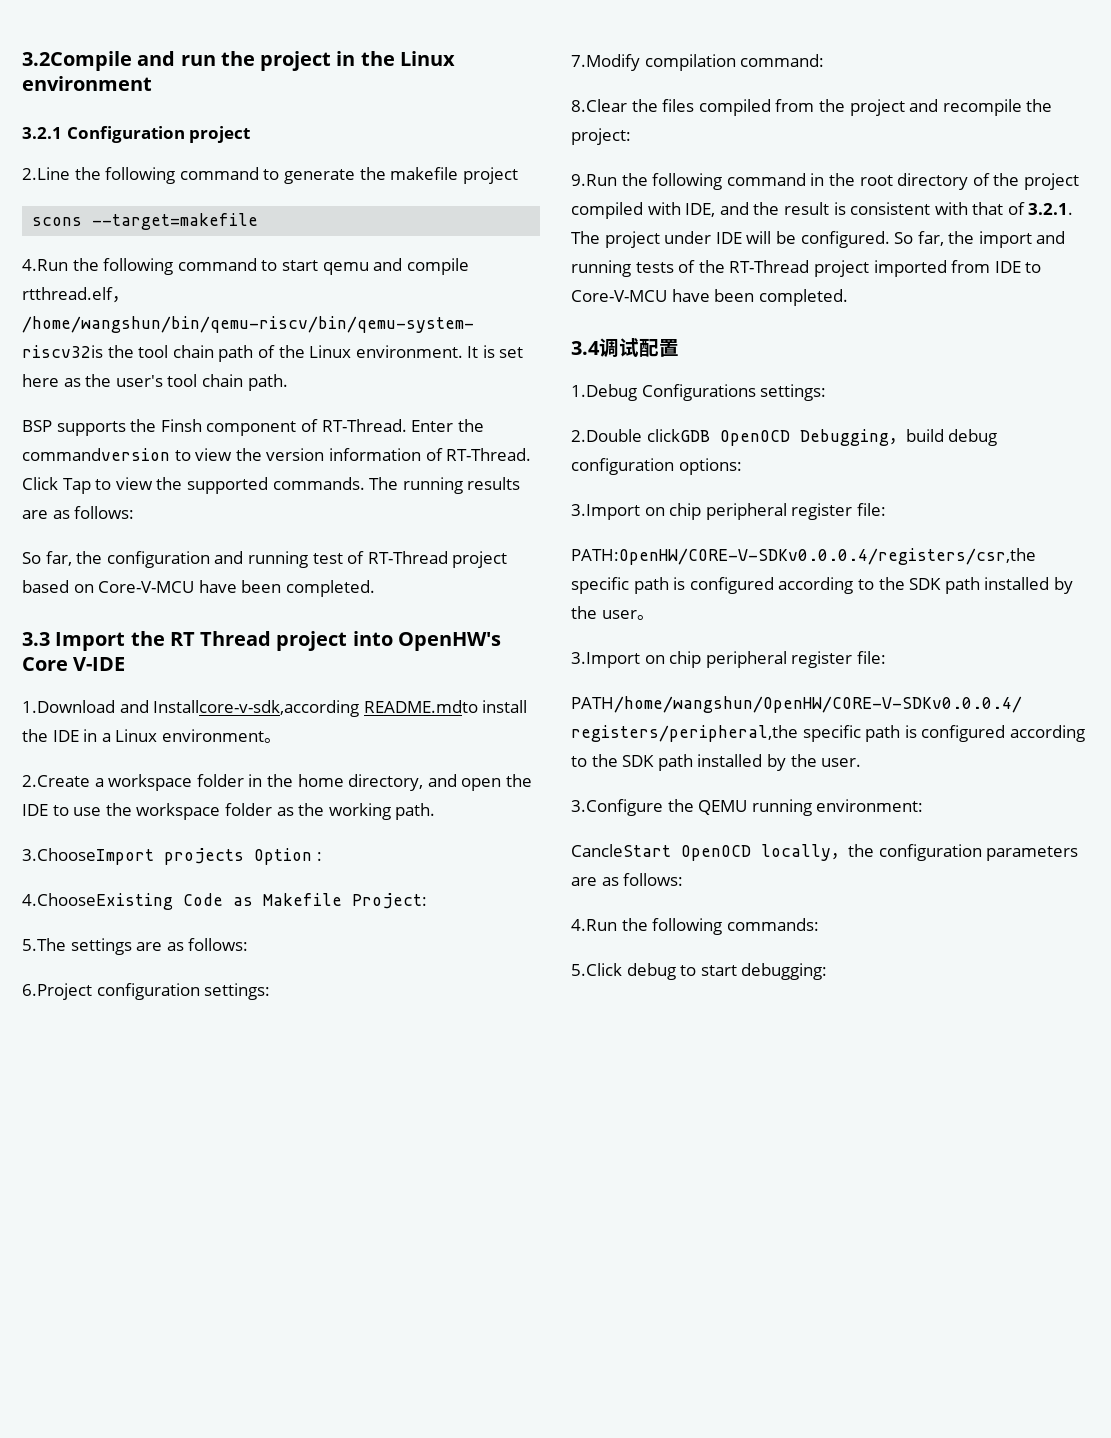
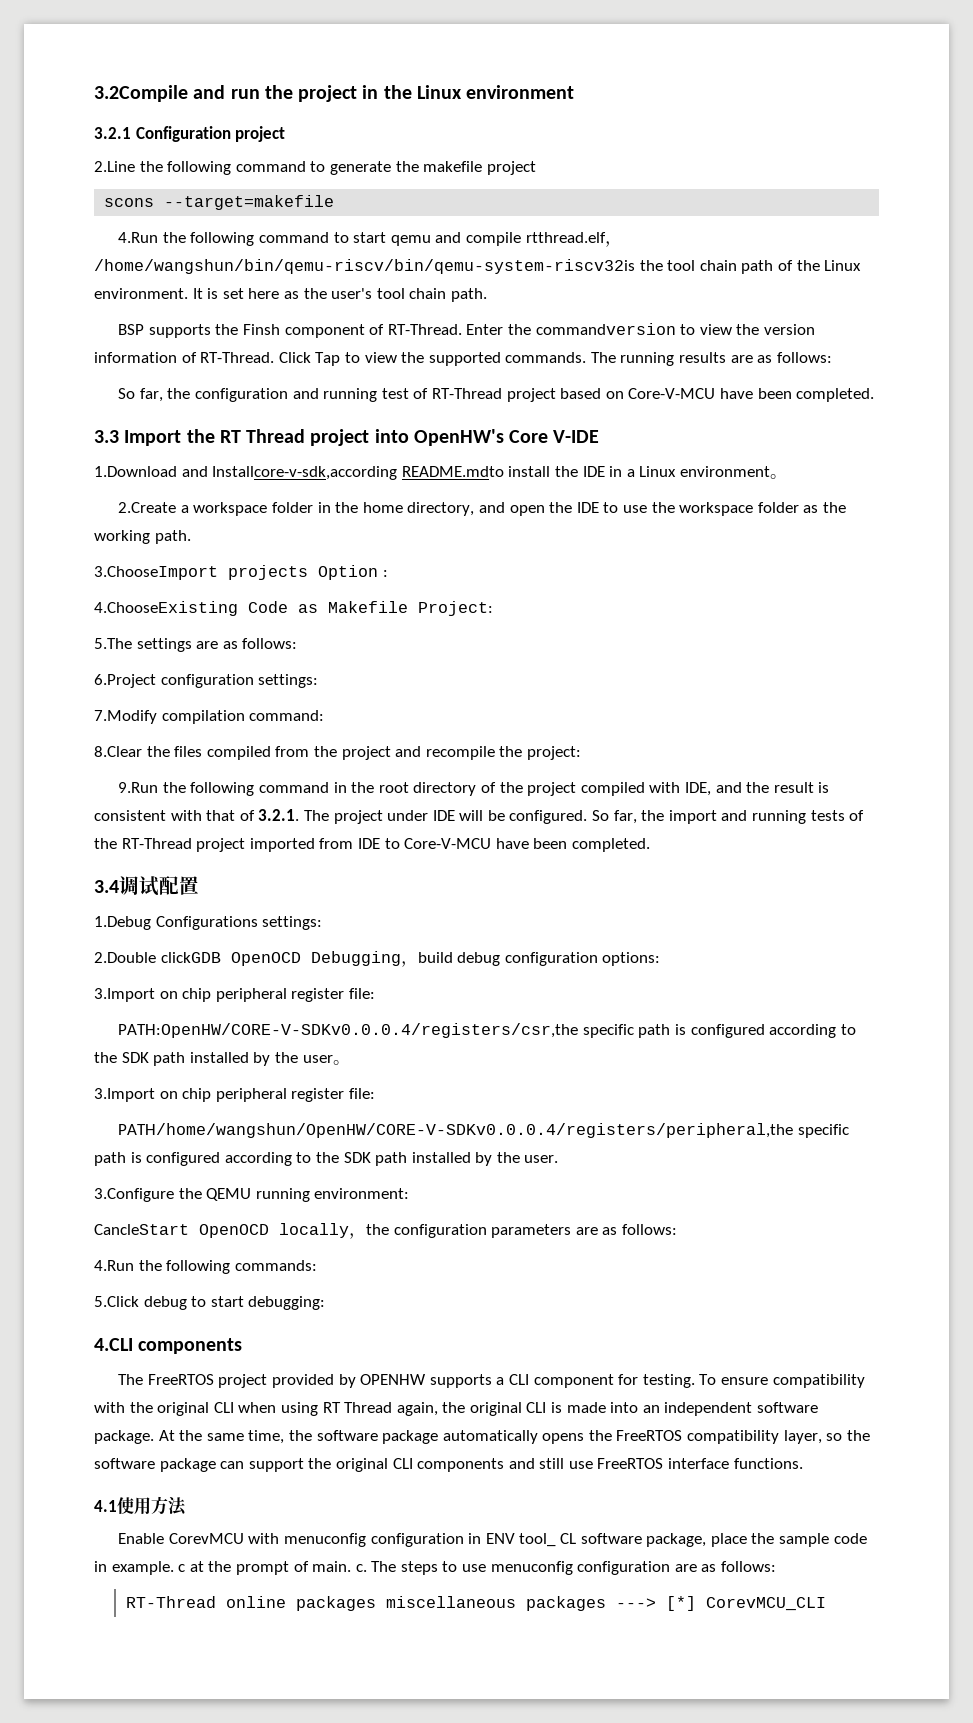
(828, 971) none -> [94,1338,243,1354] [118,1374,865,1388] [94,1402,819,1416] [94,1430,870,1444] [94,1458,803,1472] [94,1496,187,1516] [118,1533,867,1547] [94,1561,777,1575] [125,1596,826,1611] // 4.CLI components // The FreeRTOS project provided by OPENHW supports a CLI component for testing. To ensure compatibility with the original CLI when using RT Thread again, the original CLI is made into an independent software package. At the same time, the software package automatically opens the FreeRTOS compatibility layer, so the software package can support the original CLI components and still use FreeRTOS interface functions. // 4.1使用方法 // Enable CorevMCU with menuconfig configuration in ENV tool_ CL software package, place the sample code in example. c at the prompt of main. c. The steps to use menuconfig configuration are as follows: // RT-Thread online packages miscellaneous packages ---> [*] CorevMCU_CLI

